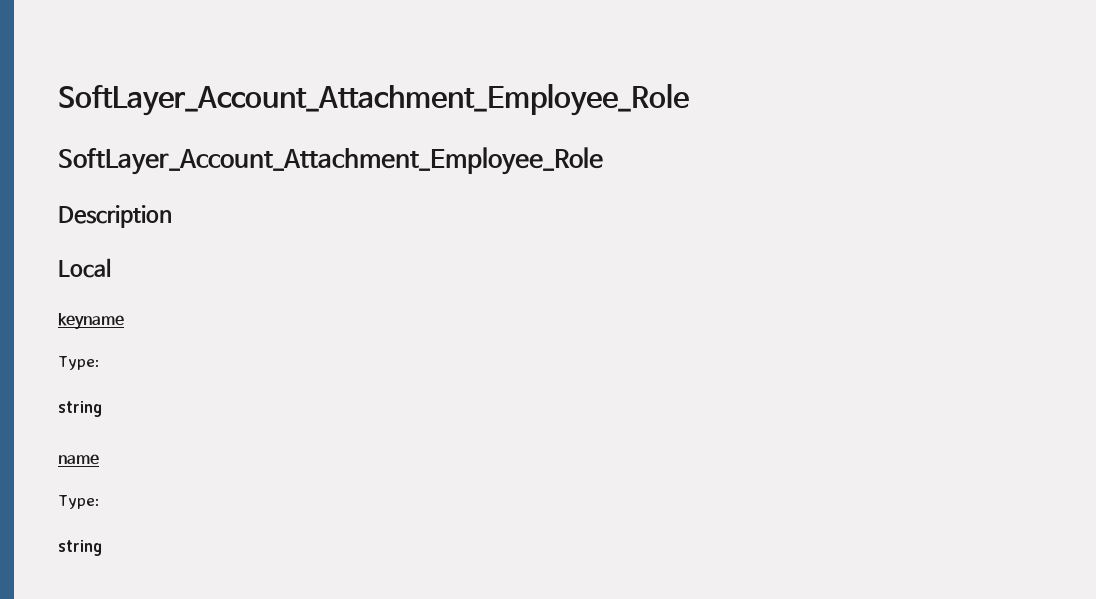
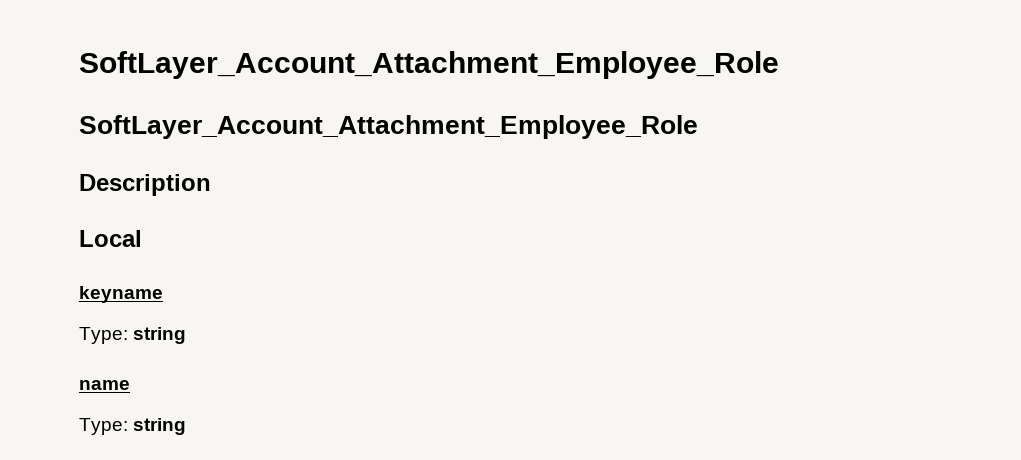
(100, 363) // -> (128, 335) none
(100, 502) // -> (128, 426) none

